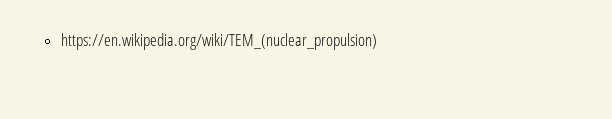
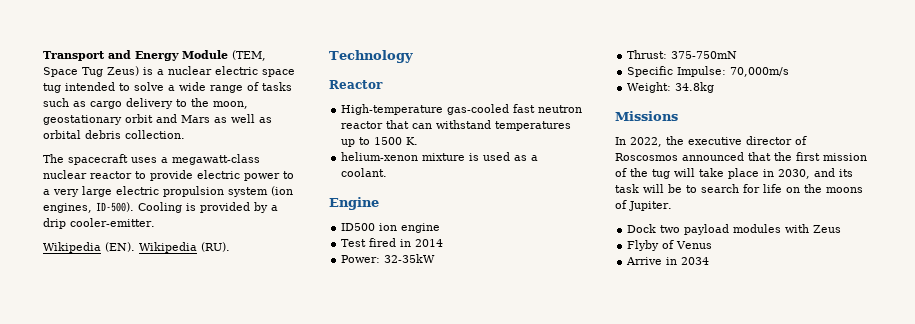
[60,33,377,50] https://en.wikipedia.org/wiki/TEM_(nuclear_propulsion) -> [43,50,266,61] [43,66,295,77] [43,82,292,93] [43,98,248,109] [43,114,272,125] [43,130,185,139] [43,154,260,165] [43,170,294,181] [43,186,293,197] [43,202,278,213] [43,218,155,229] [43,242,230,253] [329,50,413,63] [329,80,383,89] [341,104,583,115] [341,120,572,131] [341,137,419,147] [341,152,539,161] [341,168,388,177] [329,197,379,210] [341,223,441,233] [341,238,444,247] [341,254,436,263] [627,50,738,59] [627,66,790,77] [627,82,715,93] [615,111,678,121] [615,136,807,147] [615,152,867,161] [615,168,853,179] [615,184,863,193] [615,200,672,211] [627,224,842,235] [627,240,713,251] [626,257,710,265] Transport and Energy Module (TEM, Space Tug Zeus) is a nuclear electric space tug intended to solve a wide range of tasks such as cargo delivery to the moon, geostationary orbit and Mars as well as orbital debris collection. // The spacecraft uses a megawatt-class nuclear reactor to provide electric power to a very large electric propulsion system (ion engines, ID-500). Cooling is provided by a drip cooler-emitter. // Wikipedia (EN). Wikipedia (RU). // Technology // Reactor // High-temperature gas-cooled fast neutron reactor that can withstand temperatures up to 1500 K. // helium-xenon mixture is used as a coolant. // Engine // ID500 ion engine // Test fired in 2014 // Power: 32-35kW // Thrust: 375-750mN // Specific Impulse: 70,000m/s // Weight: 34.8kg // Missions // In 2022, the executive director of Roscosmos announced that the first mission of the tug will take place in 2030, and its task will be to search for life on the moons of Jupiter. // Dock two payload modules with Zeus // Flyby of Venus // Arrive in 2034

